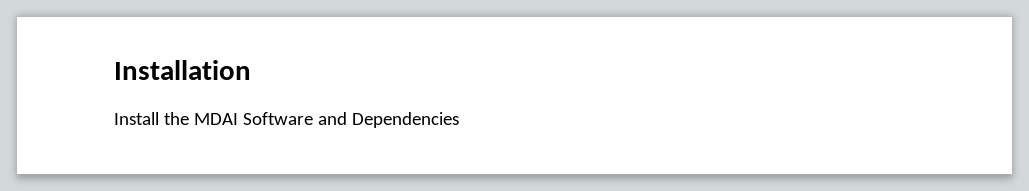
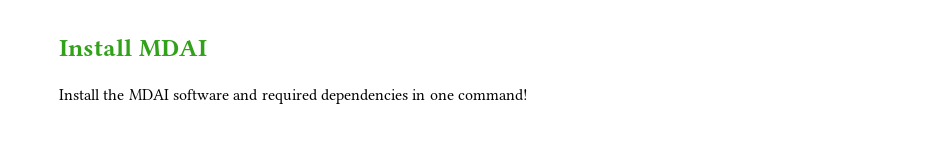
[114,60,251,80] Installation -> [59,39,207,57] Install MDAI
[242,112,459,128] Software and Dependencies -> [172,89,528,104] software and required dependencies in one command!

